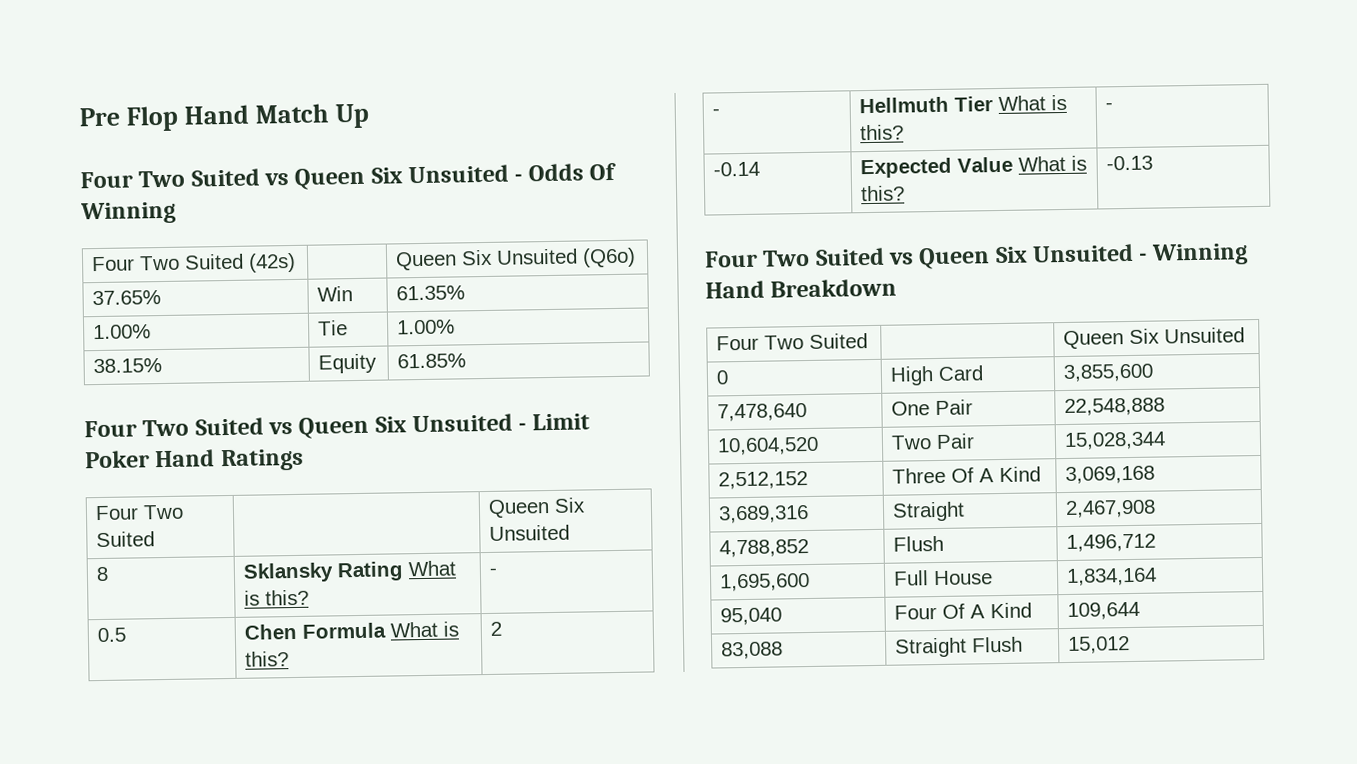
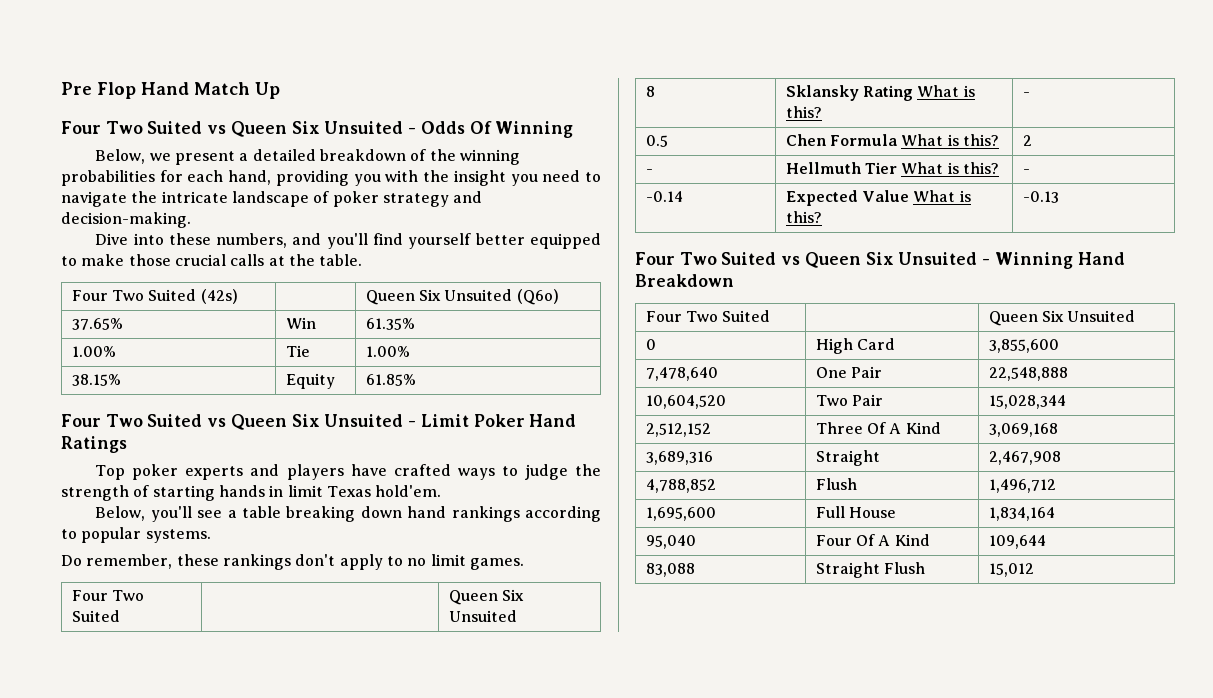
(176, 213) none -> [95,149,520,165] [61,170,602,186] [61,191,483,207] [61,212,191,228] [95,233,601,249] [61,254,363,266] // Below, we present a detailed breakdown of the winning probabilities for each hand, providing you with the insight you need to navigate the intricate landscape of poker strategy and decision-making. // Dive into these numbers, and you'll find yourself better equipped to make those crucial calls at the table.
(304, 460) none -> [95,464,601,480] [61,485,442,501] [95,506,602,522] [61,527,211,543] [61,554,524,570] // Top poker experts and players have crafted ways to judge the strength of starting hands in limit Texas hold'em. // Below, you'll see a table breaking down hand rankings according to popular systems. // Do remember, these rankings don't apply to no limit games.

